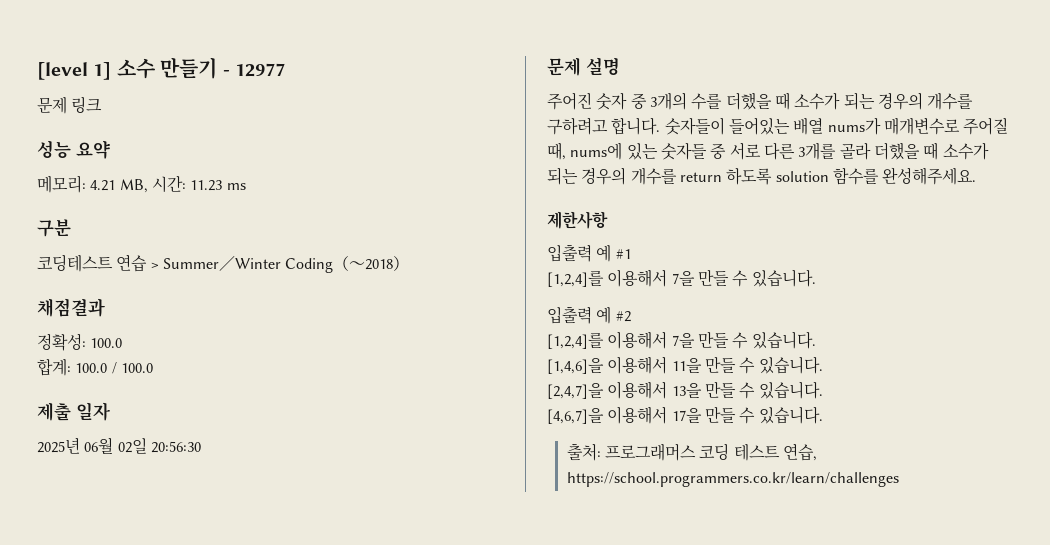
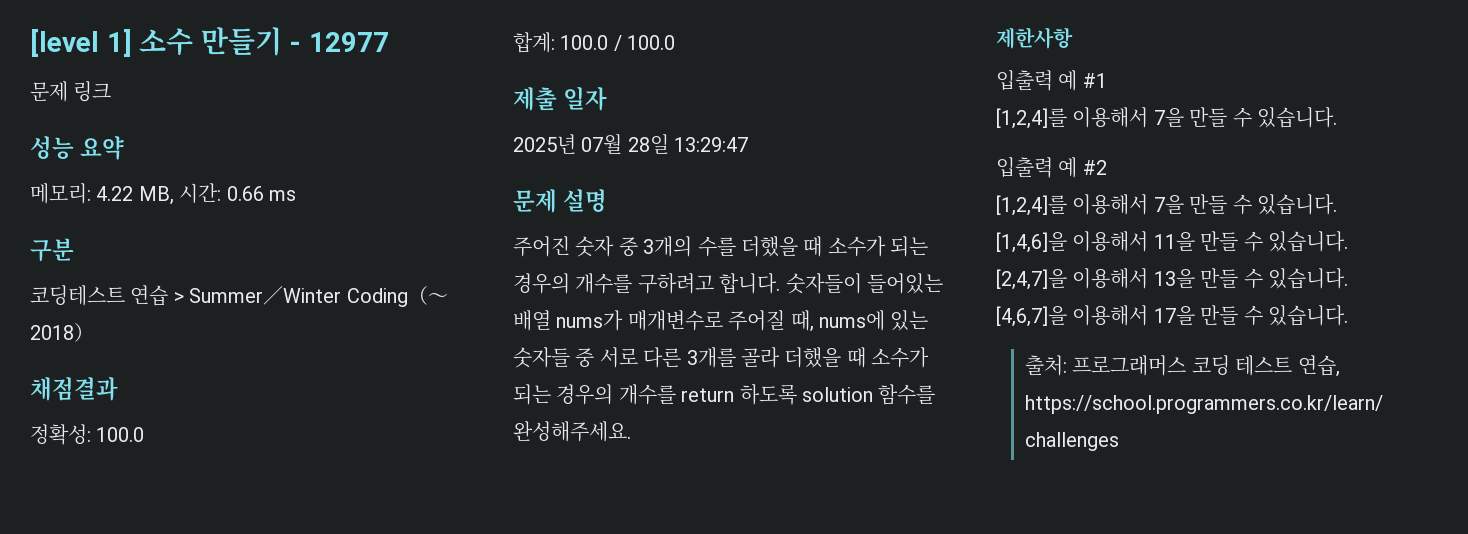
[90,180,116,191] 4.21 -> [96,186,134,201] 4.22
[190,180,223,191] 11.23 -> [226,186,264,201] 0.66
[84,437,201,454] 06월 02일 20:56:30 -> [581,133,749,154] 07월 28일 13:29:47

